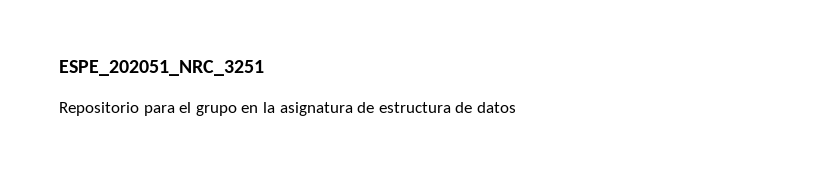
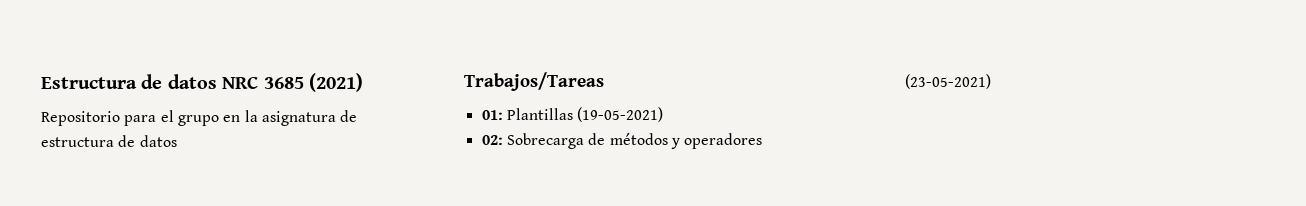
[59,60,264,76] ESPE_202051_NRC_3251 -> [41,73,363,92] Estructura de datos NRC 3685 (2021)
(516, 107) none -> [464,72,604,91] [481,107,664,122] [481,133,763,149] [904,74,991,89] // Trabajos/Tareas // 01: Plantillas (19-05-2021) // 02: Sobrecarga de métodos y operadores (23-05-2021)

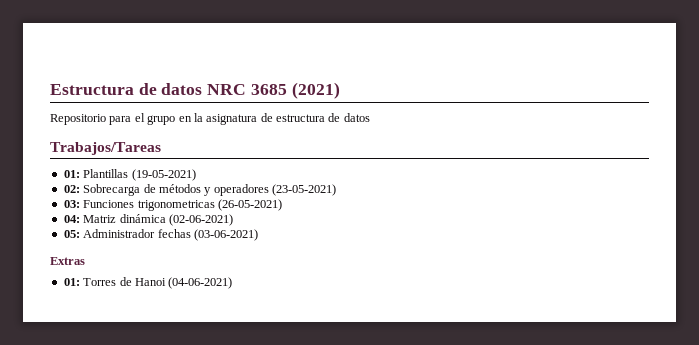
(991, 81) none -> [63,199,282,211] [63,214,233,226] [63,229,258,241] [50,257,85,265] [63,277,233,289] // 03: Funciones trigonometricas (26-05-2021) // 04: Matriz dinámica (02-06-2021) // 05: Administrador fechas (03-06-2021) // Extras // 01: Torres de Hanoi (04-06-2021)

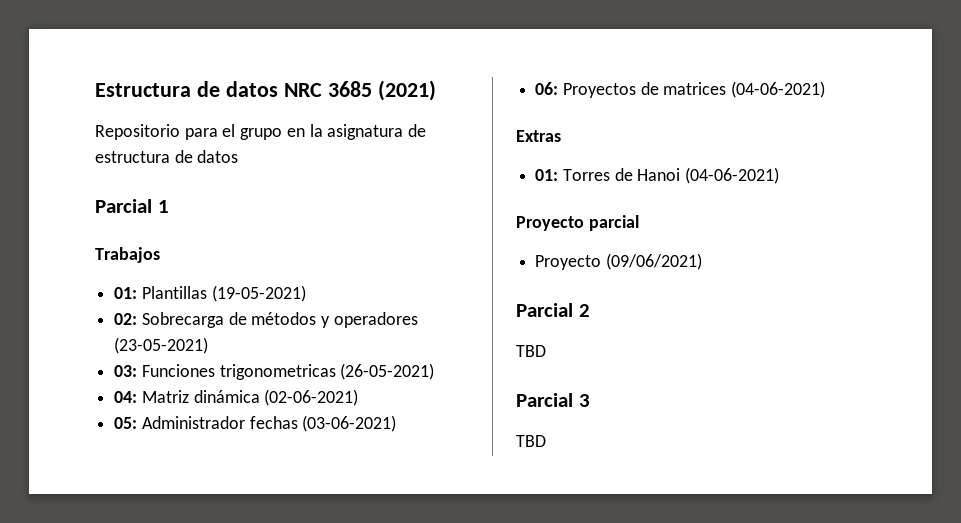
[50,142,161,155] Trabajos/Tareas -> [95,199,169,213] [95,247,160,263] Parcial 1 // Trabajos
(258, 235) none -> [535,81,826,98] // 06: Proyectos de matrices (04-06-2021)
(233, 283) none -> [516,215,639,231] [535,253,702,270] [516,303,590,317] [516,345,546,357] [516,393,590,407] [516,435,546,447] // Proyecto parcial // Proyecto (09/06/2021) // Parcial 2 // TBD // Parcial 3 // TBD

